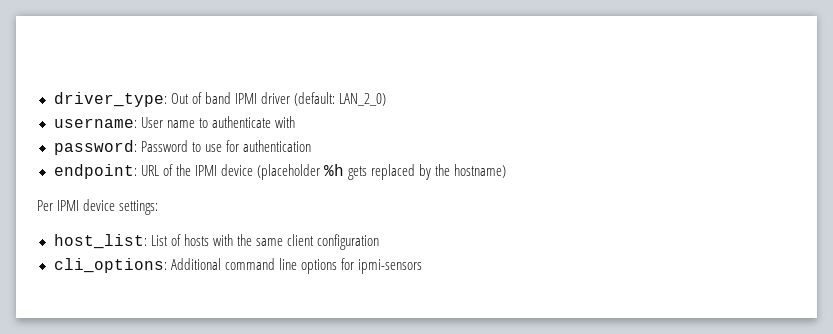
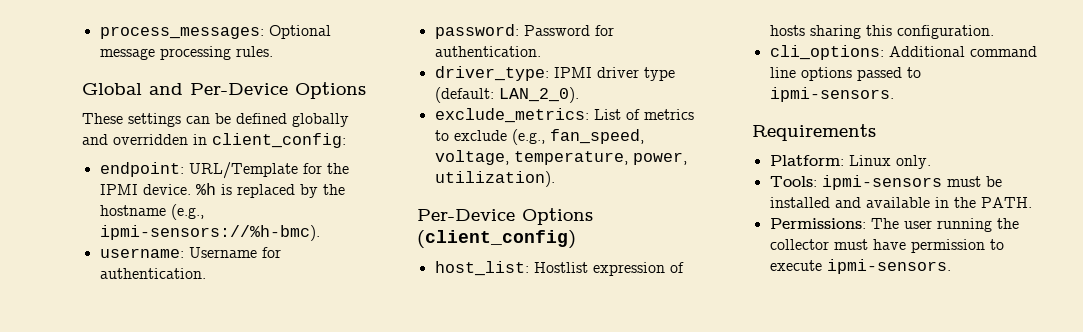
[53,92,386,107] [53,116,295,128] [53,140,311,155] [53,164,507,180] [37,199,159,215] [53,234,379,250] driver_type: Out of band IPMI driver (default: LAN_2_0) // username: User name to authenticate with // password: Password to use for authentication // endpoint: URL of the IPMI device (placeholder %h gets replaced by the hostname) // Per IPMI device settings: // host_list: List of hosts with the same client configuration -> [99,25,331,39] [99,46,273,60] [82,82,366,99] [82,113,349,127] [82,133,346,148] [99,162,349,179] [99,183,345,198] [99,204,204,220] [99,225,320,241] [99,247,281,258] [99,268,206,279] [434,24,614,39] [434,46,541,57] [434,66,675,81] [434,87,579,103] [434,108,694,123] [434,129,644,145] [434,150,687,165] [434,171,555,187] [417,208,593,225] [417,230,576,249] [434,261,684,276] [769,25,994,39] process_messages: Optional message processing rules. // Global and Per-Device Options // These settings can be defined globally and overridden in client_config: // endpoint: URL/Template for the IPMI device. %h is replaced by the hostname (e.g., ipmi-sensors://%h-bmc). // username: Username for authentication. // password: Password for authentication. // driver_type: IPMI driver type (default: LAN_2_0). // exclude_metrics: List of metrics to exclude (e.g., fan_speed, voltage, temperature, power, utilization). // Per-Device Options (client_config) // host_list: Hostlist expression of hosts sharing this configuration.
[340,258,422,274] for ipmi-sensors -> [856,67,921,81] [769,87,894,102] [752,124,876,141] [769,155,931,169] [769,175,1002,190] [769,197,1032,208] [769,218,1019,232] [769,239,1004,253] [769,259,951,274] passed to ipmi-sensors. // Requirements // Platform: Linux only. // Tools: ipmi-sensors must be installed and available in the PATH. // Permissions: The user running the collector must have permission to execute ipmi-sensors.

